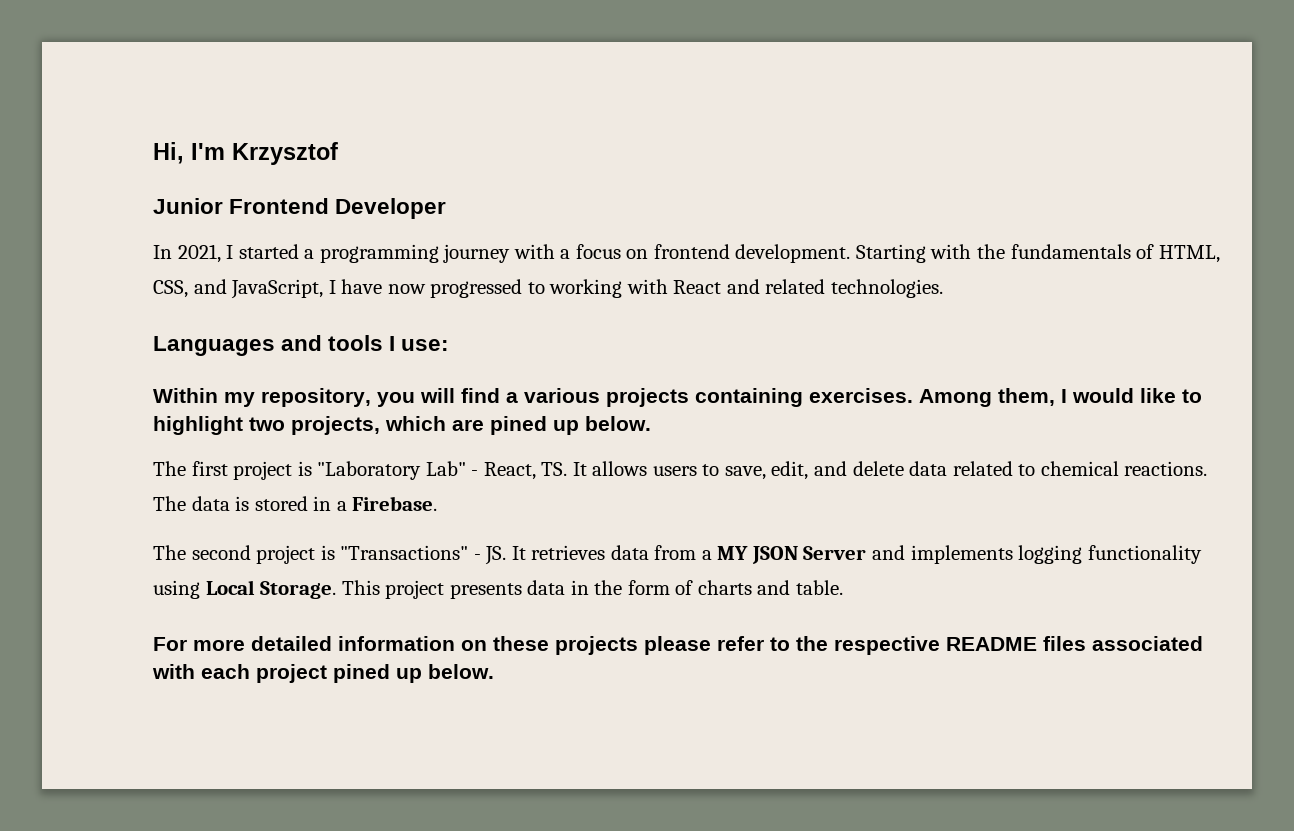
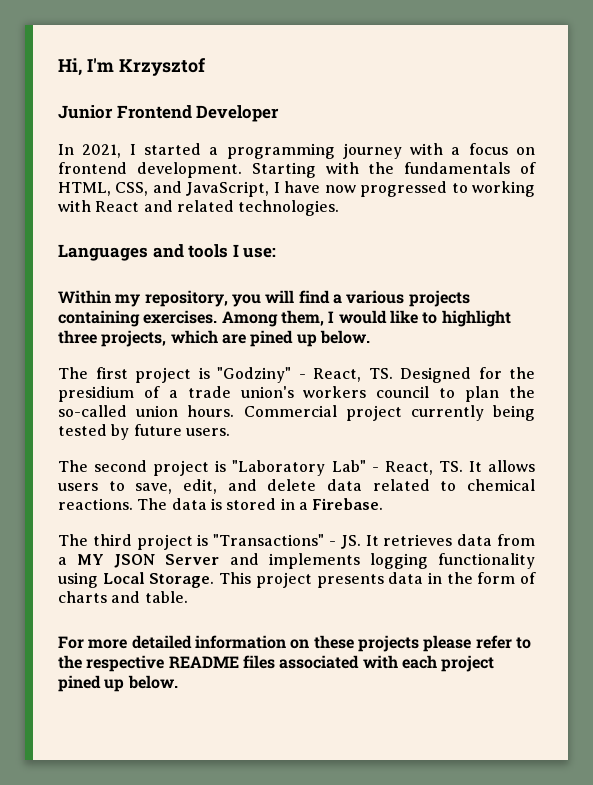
[249,417,285,431] two -> [58,330,97,344] three
(312, 468) none -> [217,367,535,383] [58,386,536,402] [58,405,535,421] [58,424,230,440] [58,460,227,476] "Godziny" - React, TS. Designed for the presidium of a trade union's workers council to plan the so-called union hours. Commercial project currently being tested by future users. // The second project is
[191,545,251,560] second -> [92,534,132,546] third

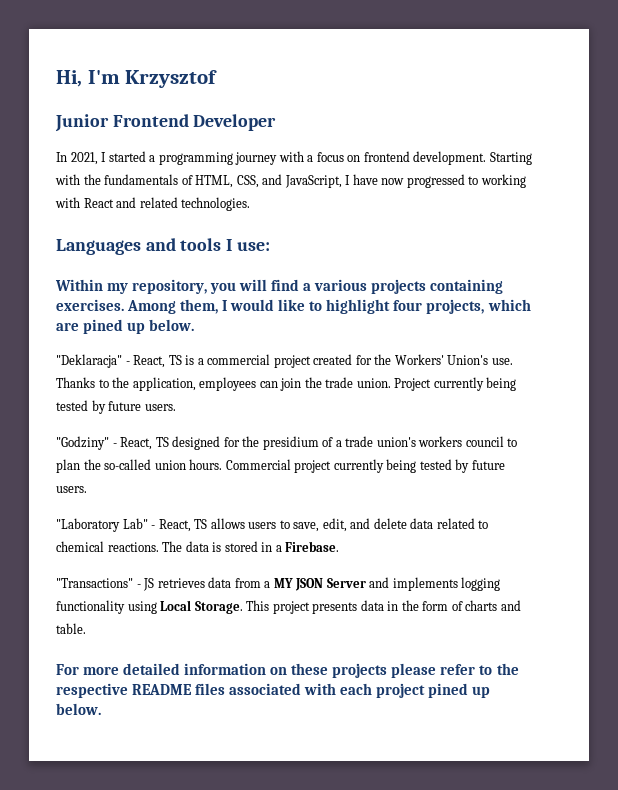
[58,330,97,344] three -> [393,300,423,311] four
[58,367,210,383] The first project is -> [56,354,513,368] [56,377,517,391] [56,400,176,414] "Deklaracja" - React, TS is a commercial project created for the Workers' Union's use. Thanks to the application, employees can join the trade union. Project currently being tested by future users. //
[368,367,471,383] TS. Designed -> [155,436,221,450] TS designed
[58,460,227,476] The second project is -> (87, 489) none
[438,461,482,472] TS. It -> [194,519,208,529] TS
[58,534,379,550] The third project is "Transactions" - JS. It -> [56,578,155,591] "Transactions" - JS

